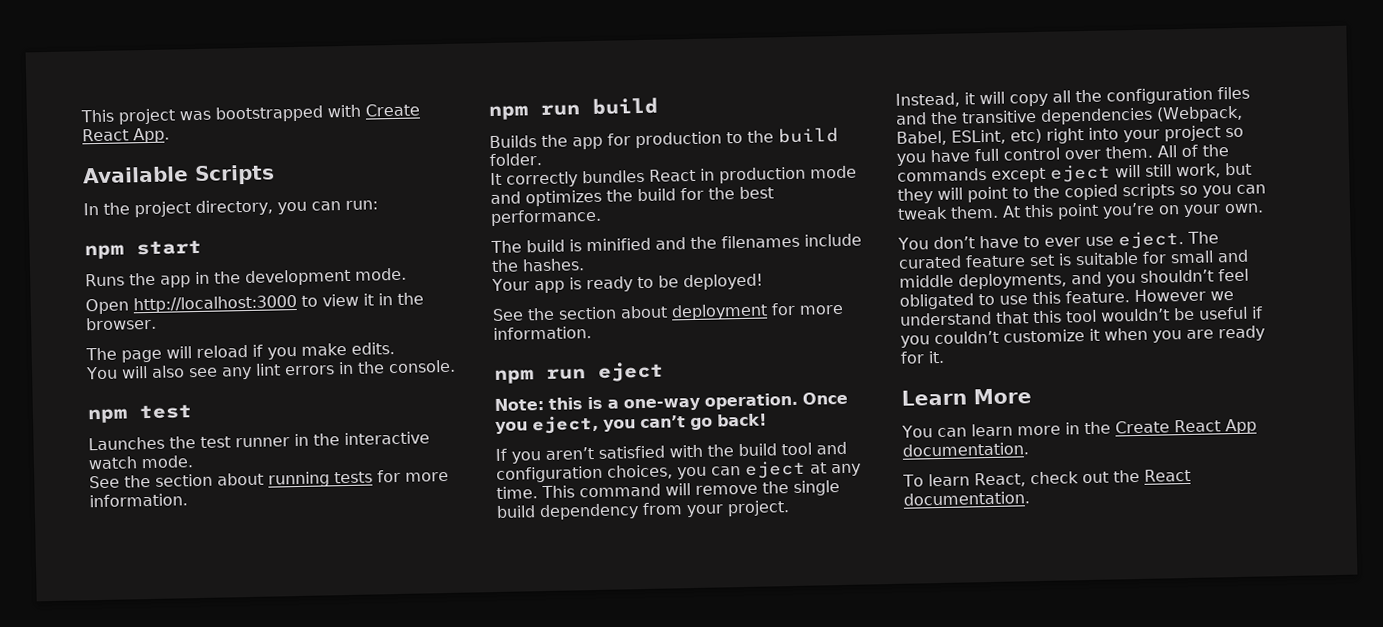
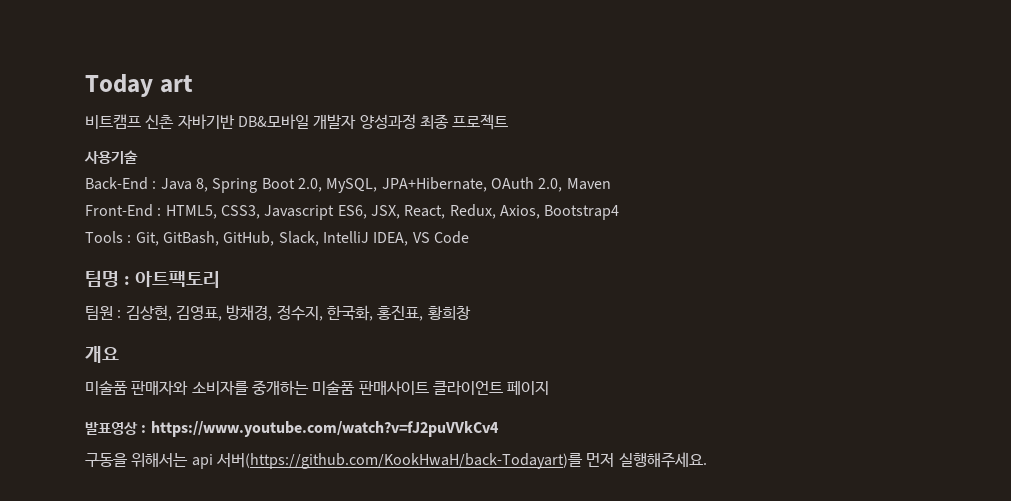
[80,103,420,125] [82,127,170,144] [82,164,275,186] [83,199,378,218] [84,239,202,260] [85,267,407,288] [85,292,424,315] [85,316,157,331] [85,342,395,363] [85,359,456,380] [87,404,193,424] [88,431,430,451] [88,455,194,470] [89,469,449,489] [89,493,188,508] [488,97,658,121] [489,126,839,150] [489,152,542,167] [490,165,857,188] [490,186,774,207] [490,208,602,227] [490,233,862,254] [491,258,585,273] [491,273,763,294] [492,302,844,322] [493,326,592,341] [494,361,664,385] [494,391,848,412] [495,413,767,435] [495,441,847,464] [496,460,861,483] [496,480,840,499] [496,500,790,521] [895,86,1250,108] [895,105,1243,125] [896,125,1244,146] [896,144,1229,166] [897,162,1252,183] [897,183,1266,204] [897,202,1264,220] [897,231,1219,250] [898,249,1249,269] [899,268,1249,290] [899,288,1234,310] [900,306,1263,326] [900,325,1265,348] [900,350,945,364] [901,388,1032,406] [901,418,1257,438] [902,442,1029,457] [902,468,1191,488] [903,491,1030,506] This project was bootstrapped with Create React App. // Available Scripts // In the project directory, you can run: // npm start // Runs the app in the development mode. // Open http://localhost:3000 to view it in the browser. // The page will reload if you make edits. // You will also see any lint errors in the console. // npm test // Launches the test runner in the interactive watch mode. // See the section about running tests for more information. // npm run build // Builds the app for production to the build folder. // It correctly bundles React in production mode and optimizes the build for the best performance. // The build is minified and the filenames include the hashes. // Your app is ready to be deployed! // See the section about deployment for more information. // npm run eject // Note: this is a one-way operation. Once you eject, you can’t go back! // If you aren’t satisfied with the build tool and configuration choices, you can eject at any time. This command will remove the single build dependency from your project. // Instead, it will copy all the configuration files and the transitive dependencies (Webpack, Babel, ESLint, etc) right into your project so you have full control over them. All of the commands except eject will still work, but they will point to the copied scripts so you can tweak them. At this point you’re on your own. // You don’t have to ever use eject. The curated feature set is suitable for small and middle deployments, and you shouldn’t feel obligated to use this feature. However we understand that this tool wouldn’t be useful if you couldn’t customize it when you are ready for it. // Learn More // You can learn more in the Create React App documentation. // To learn React, check out the React documentation. -> [85,74,193,97] [85,114,509,130] [84,150,138,164] [85,177,611,193] [85,204,620,220] [85,231,469,246] [85,270,220,288] [85,305,471,321] [85,346,119,363] [85,380,550,395] [85,421,499,437] [85,452,707,469] Today art // 비트캠프 신촌 자바기반 DB&모바일 개발자 양성과정 최종 프로젝트 // 사용기술 // Back-End : Java 8, Spring Boot 2.0, MySQL, JPA+Hibernate, OAuth 2.0, Maven // Front-End : HTML5, CSS3, Javascript ES6, JSX, React, Redux, Axios, Bootstrap4 // Tools : Git, GitBash, GitHub, Slack, IntelliJ IDEA, VS Code // 팀명 : 아트팩토리 // 팀원 : 김상현, 김영표, 방채경, 정수지, 한국화, 홍진표, 황희창 // 개요 // 미술품 판매자와 소비자를 중개하는 미술품 판매사이트 클라이언트 페이지 // 발표영상 : https://www.youtube.com/watch?v=fJ2puVVkCv4 // 구동을 위해서는 api 서버(https://github.com/KookHwaH/back-Todayart)를 먼저 실행해주세요.

